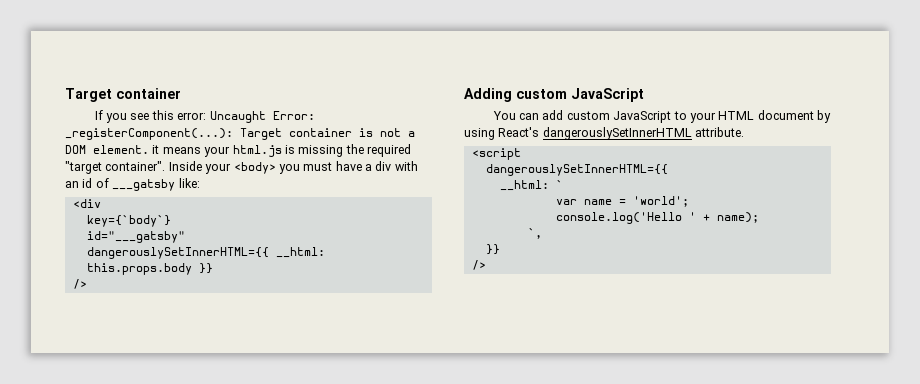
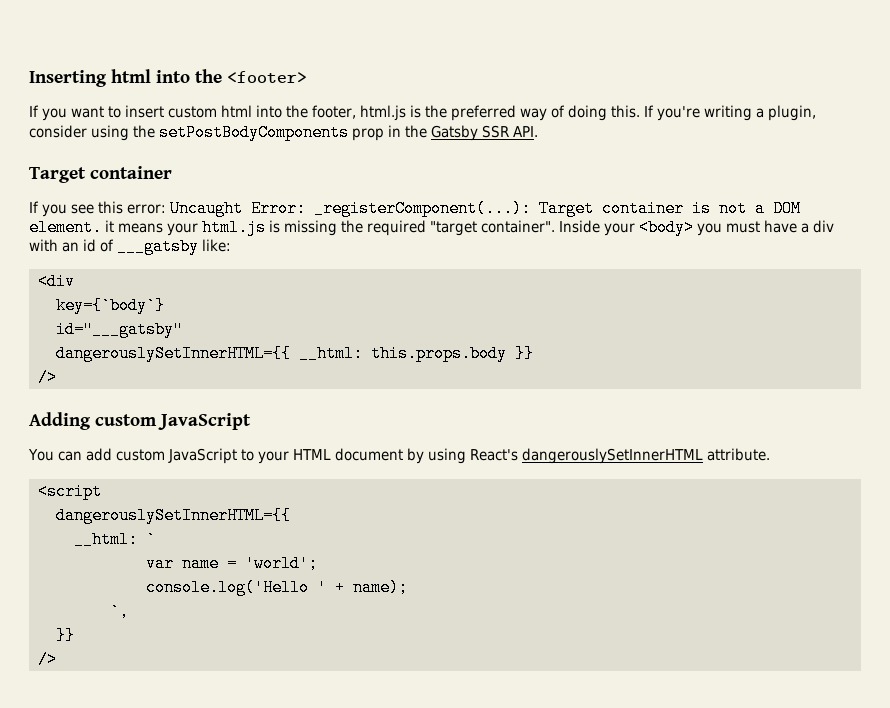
(65, 95) none -> [29,69,307,87] [29,105,816,121] [29,124,538,141] Inserting html into the <footer> // If you want to insert custom html into the footer, html.js is the preferred way of doing this. If you're writing a plugin, consider using the setPostBodyComponents prop in the Gatsby SSR API. //

